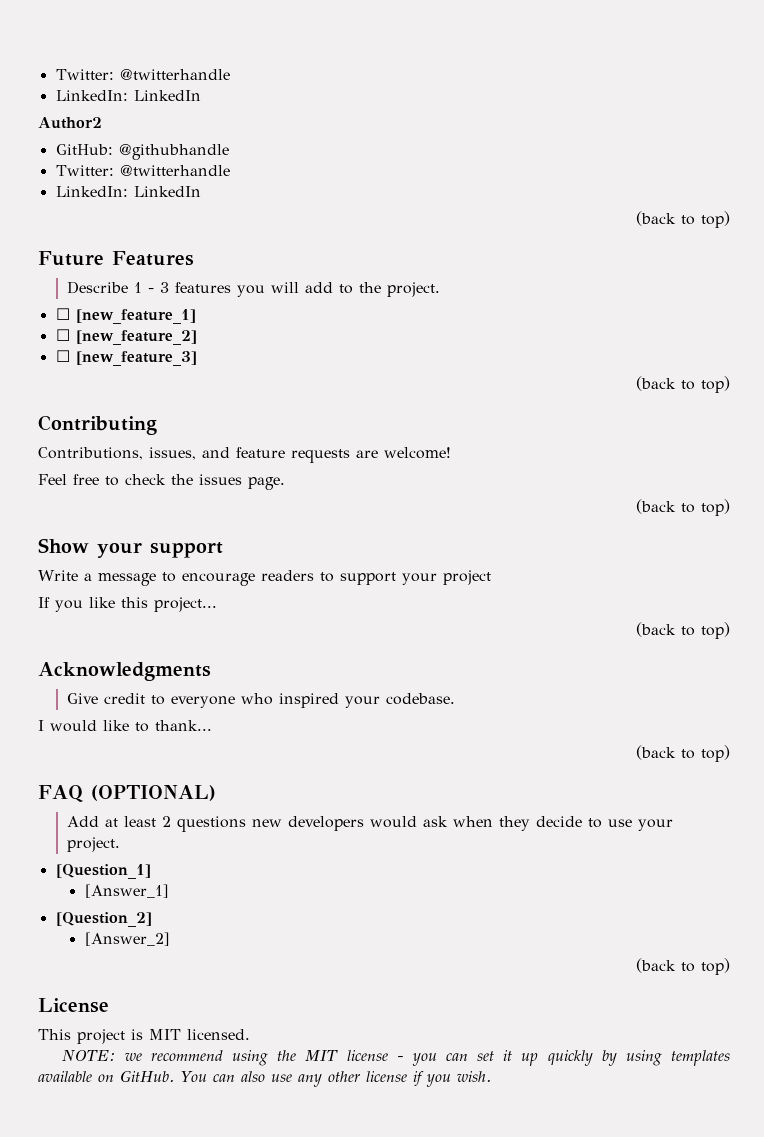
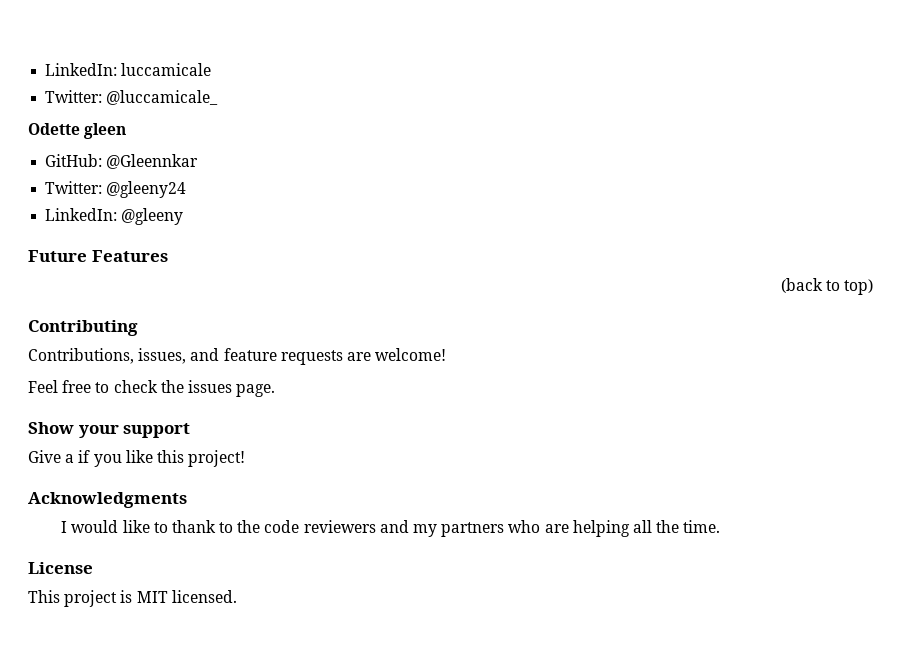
[55,69,230,80] [55,90,201,101] [38,117,102,129] [55,144,229,160] [55,165,230,176] [55,186,201,197] [636,211,730,228] [38,251,194,266] [67,281,441,297] [55,308,196,324] [55,329,197,345] [55,350,197,366] Twitter: @twitterhandle // LinkedIn: LinkedIn // Author2 // GitHub: @githubhandle // Twitter: @twitterhandle // LinkedIn: LinkedIn // (back to top) // Future Features // Describe 1 - 3 features you will add to the project. // ☐ [new_feature_1] // ☐ [new_feature_2] // ☐ [new_feature_3] -> [45,63,212,76] [45,90,219,105] [28,123,127,139] [45,154,199,169] [45,181,187,198] [45,208,184,225] [28,250,168,262] LinkedIn: luccamicale // Twitter: @luccamicale_ // Odette gleen // GitHub: @Gleennkar // Twitter: @gleeny24 // LinkedIn: @gleeny // Future Features
[636,499,730,516] // (back to top) -> (276, 390) none
[38,570,491,586] [38,597,217,612] [636,622,730,639] [38,662,211,681] [67,693,456,708] [38,720,212,732] [636,745,730,762] [38,785,216,803] [67,816,674,832] [67,837,121,852] [55,864,151,879] [84,884,169,898] [55,912,152,927] [84,932,170,946] [636,958,730,975] Write a message to encourage readers to support your project // If you like this project... // (back to top) // Acknowledgments // Give credit to everyone who inspired your codebase. // I would like to thank... // (back to top) // FAQ (OPTIONAL) // Add at least 2 questions new developers would ask when they decide to use your project. // [Question_1] // [Answer_1] // [Question_2] // [Answer_2] // (back to top) -> [28,450,246,467] [28,492,187,508] [61,520,721,537] Give a if you like this project! // Acknowledgments // I would like to thank to the code reviewers and my partners who are helping all the time.
[61,1050,731,1066] [38,1070,491,1087] // NOTE: we recommend using the MIT license - you can set it up quickly by using templates available on GitHub. You can also use any other license if you wish. -> (237, 596) none

